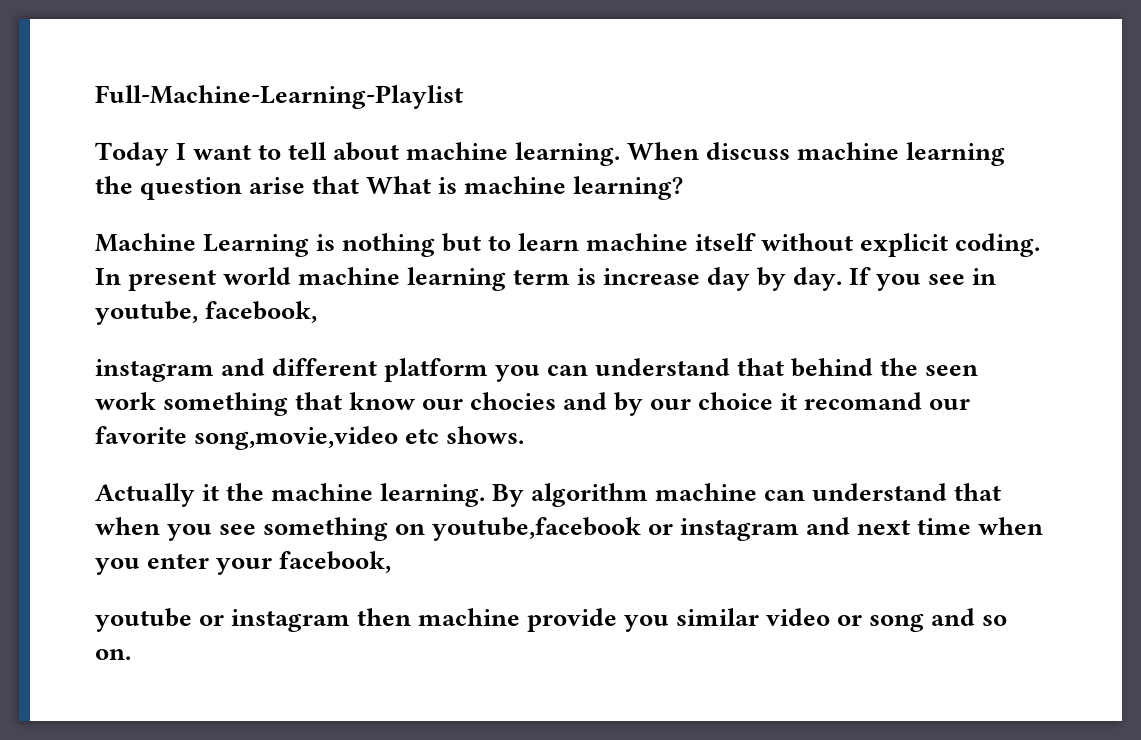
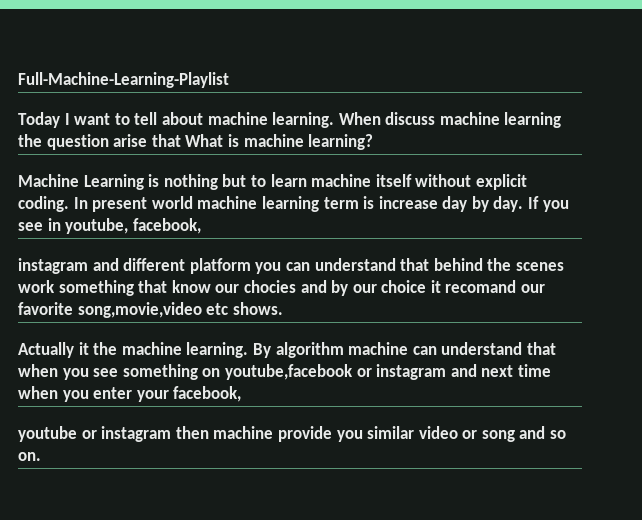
[925,365,979,376] seen -> [515,262,564,271] scenes

